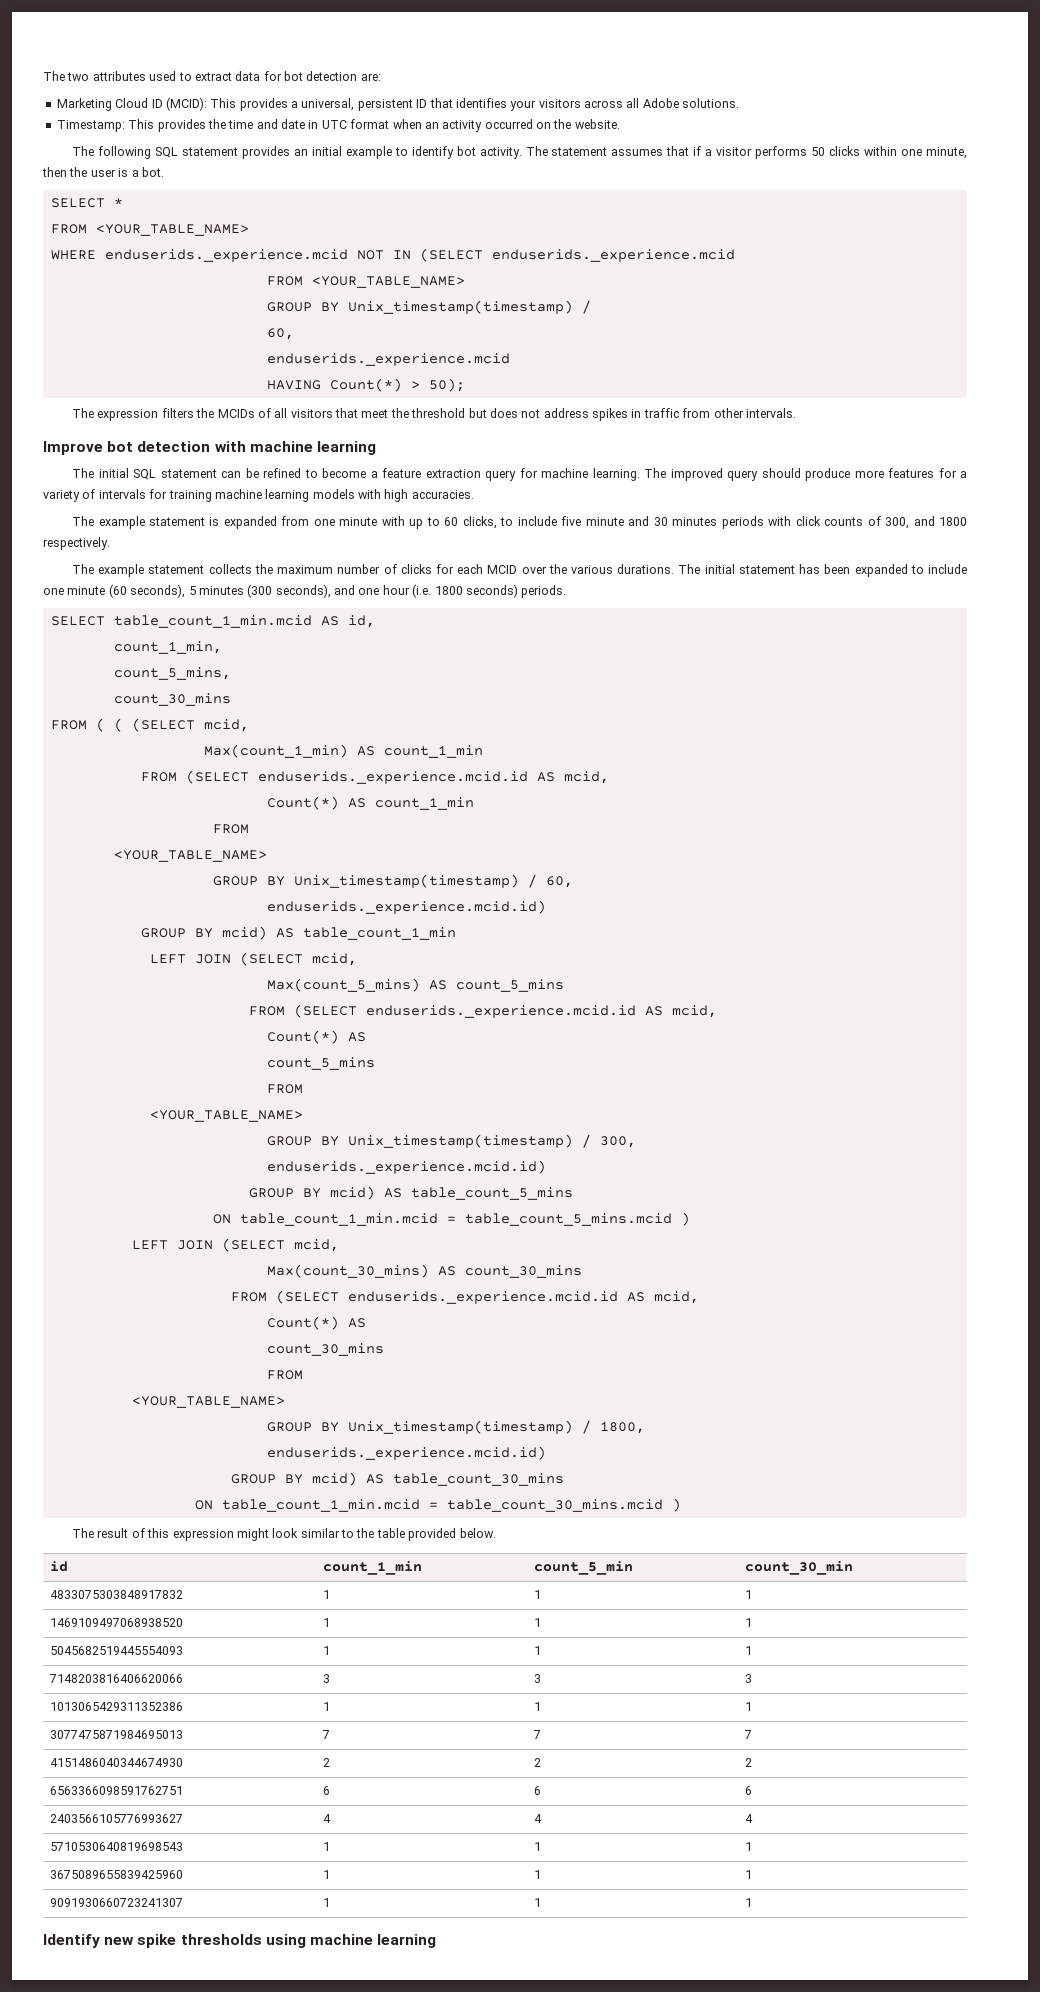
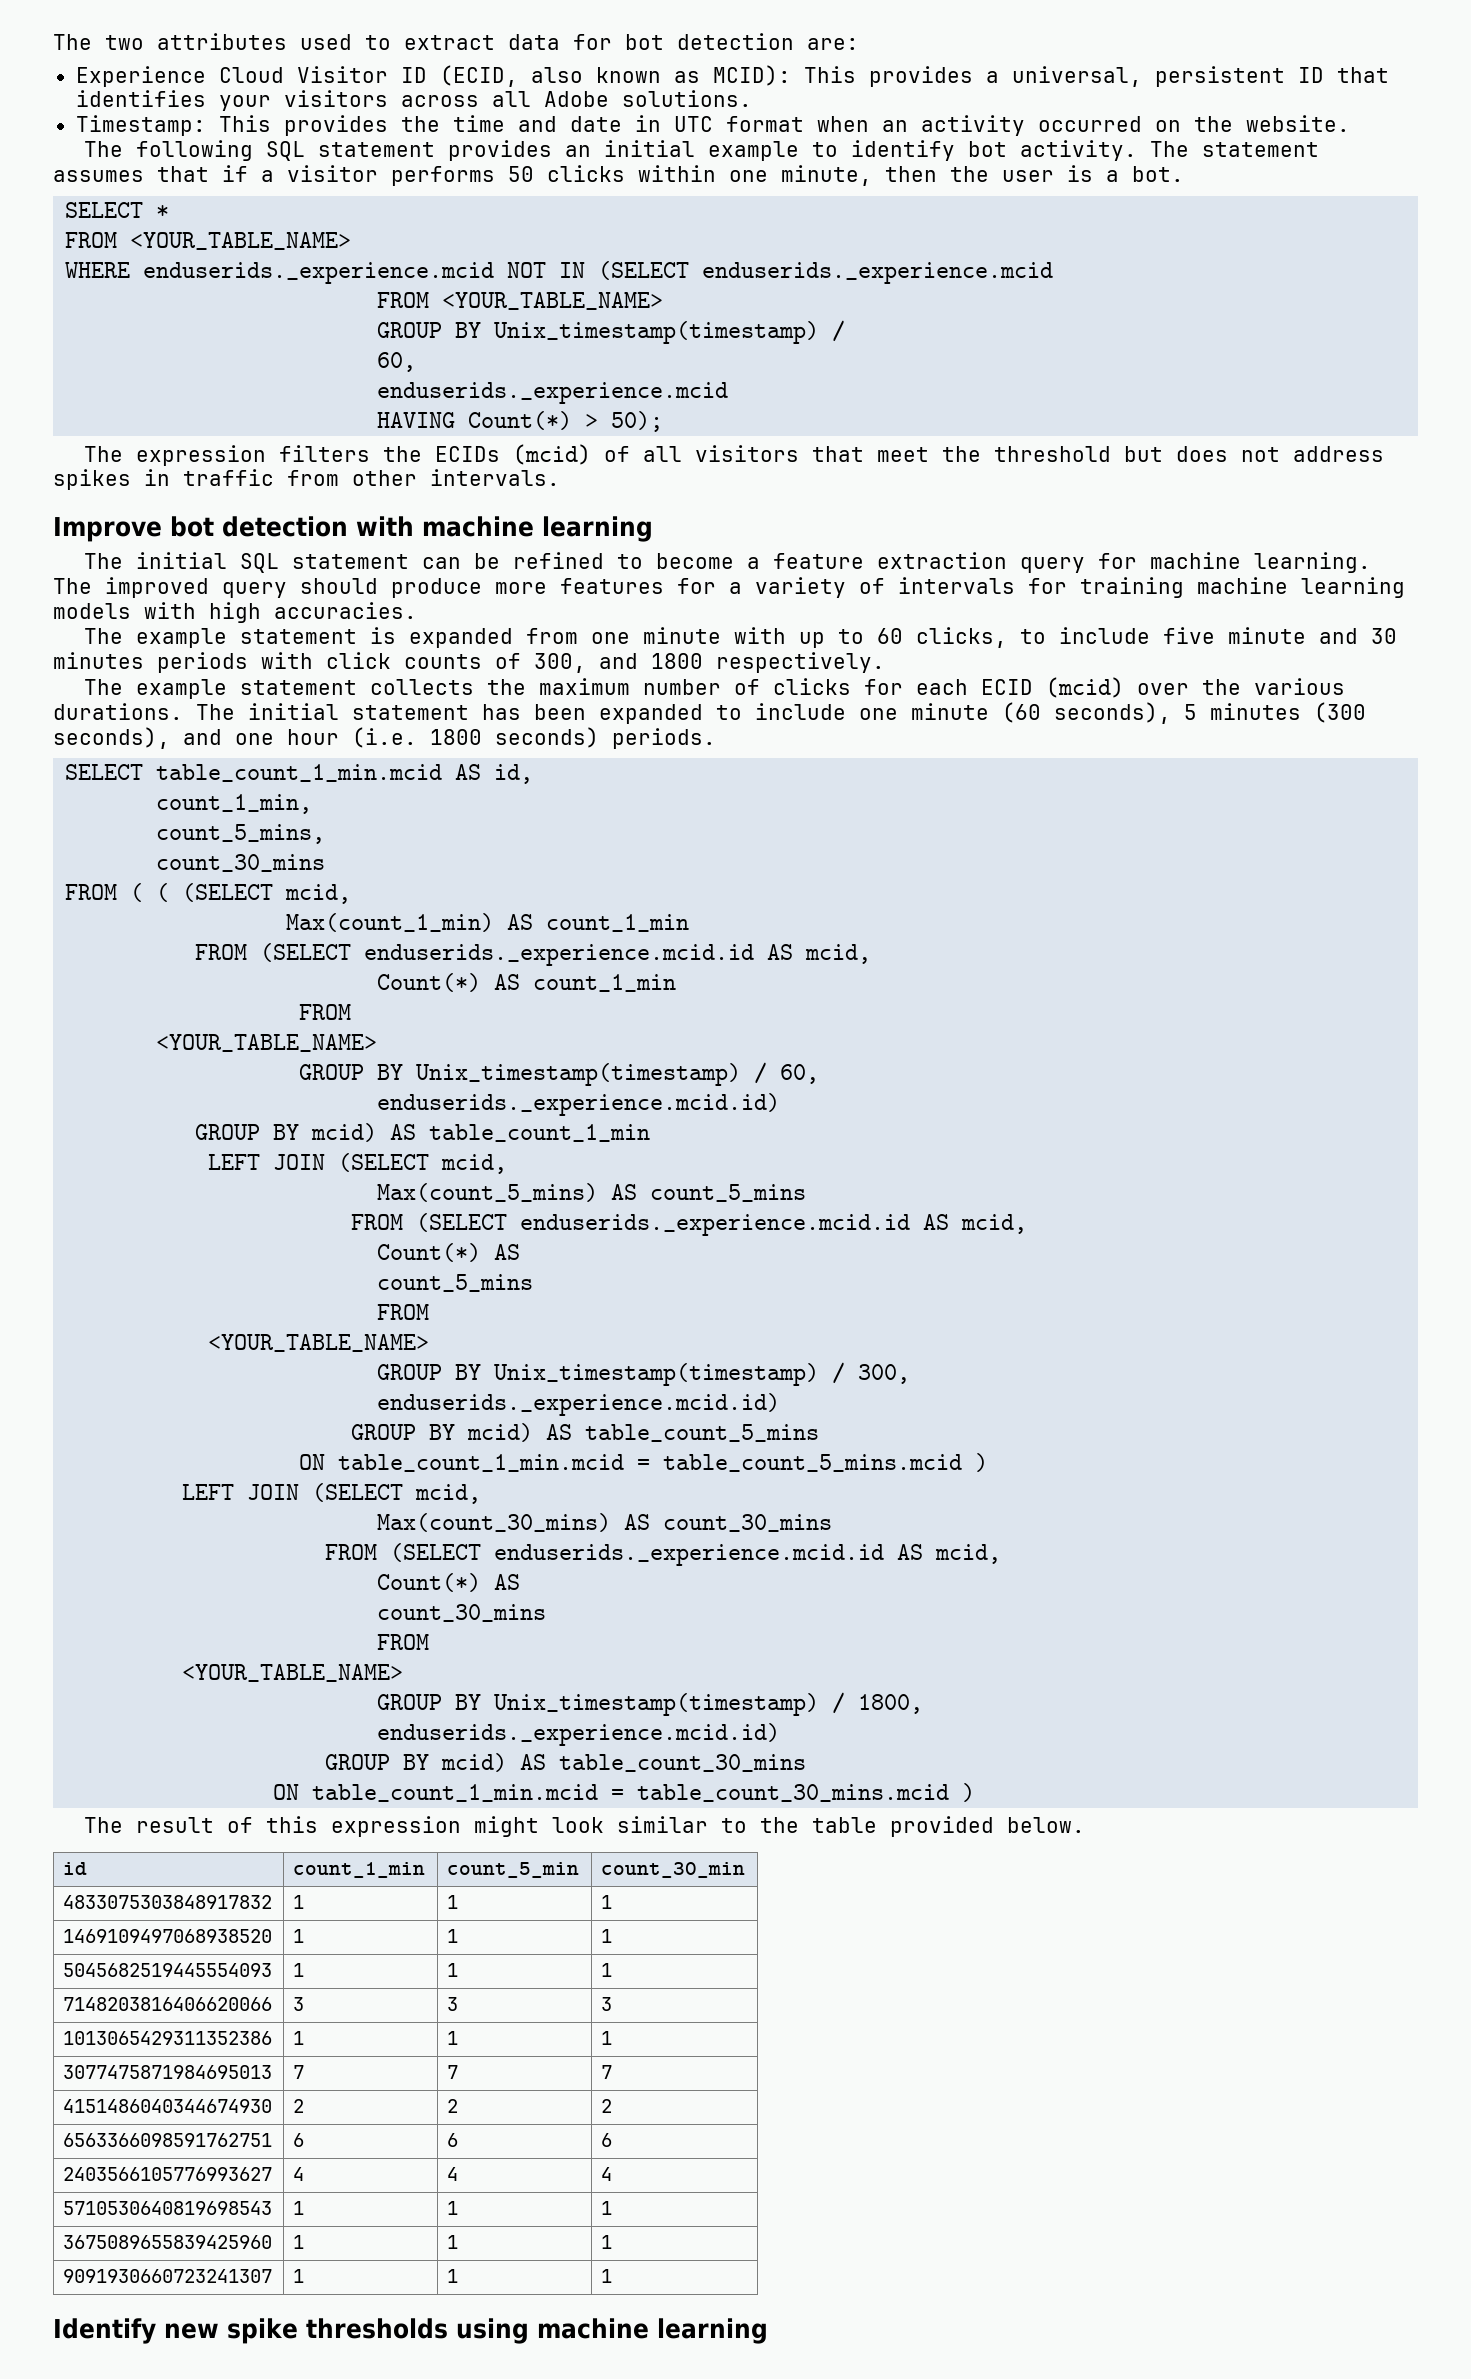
[56,97,207,111] Marketing Cloud ID (MCID): -> [75,65,791,87] Experience Cloud Visitor ID (ECID, also known as MCID):
[217,409,255,418] MCIDs -> [434,444,591,465] ECIDs (mcid)
[487,565,518,574] MCID -> [980,677,1124,698] ECID (mcid)

